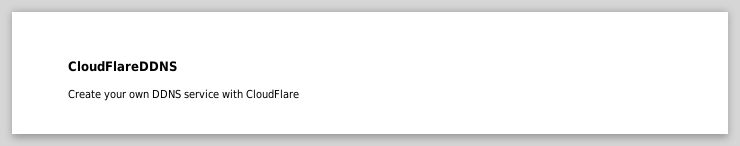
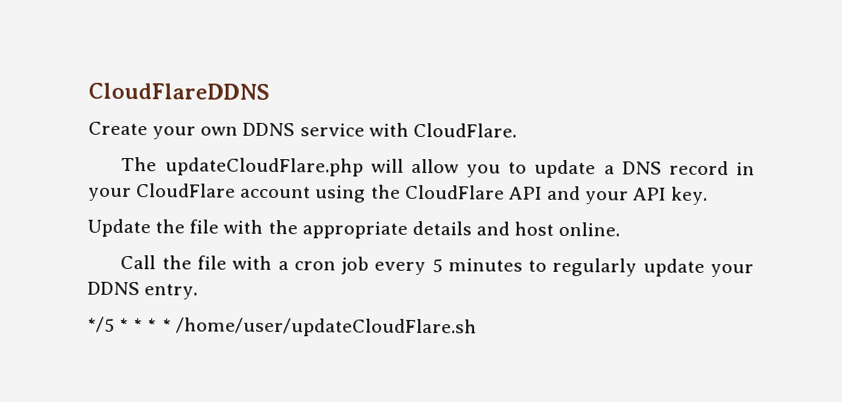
[246,89,299,99] CloudFlare -> [412,122,517,138] [121,156,756,179] [87,183,709,205] [87,218,621,239] [120,254,754,278] [87,281,199,300] [87,316,477,338] CloudFlare. // The updateCloudFlare.php will allow you to update a DNS record in your CloudFlare account using the CloudFlare API and your API key. // Update the file with the appropriate details and host online. // Call the file with a cron job every 5 minutes to regularly update your DDNS entry. // */5 * * * * /home/user/updateCloudFlare.sh

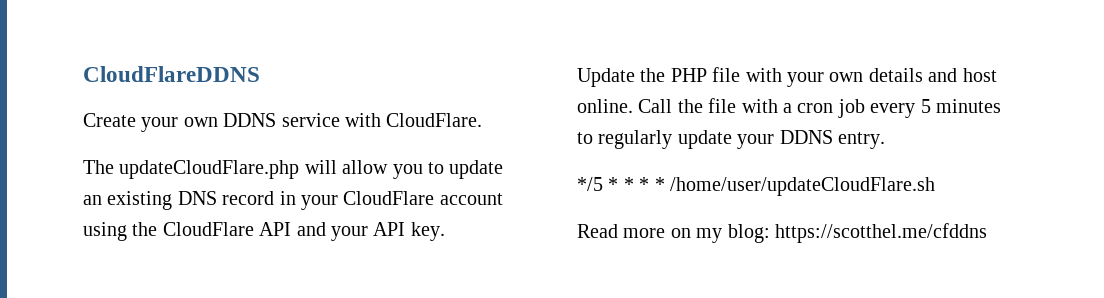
[603,165,615,175] a -> [83,191,173,210] an existing
[189,219,408,239] file with the appropriate -> [670,67,864,87] PHP file with your own
(621, 229) // -> (633, 106) none
(477, 327) none -> [577,223,987,243] // Read more on my blog: https://scotthel.me/cfddns

